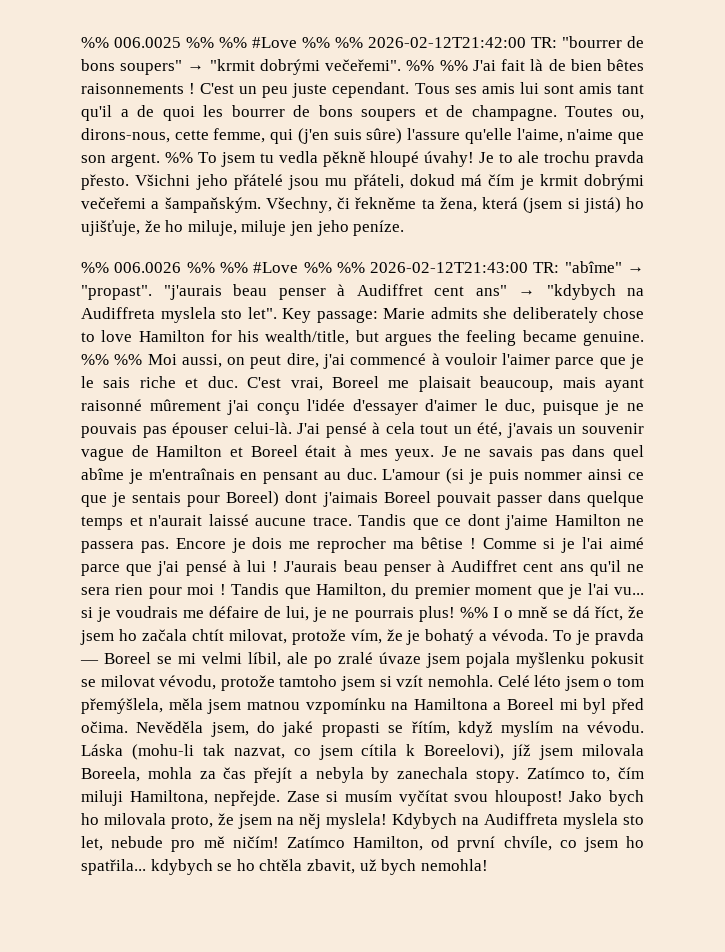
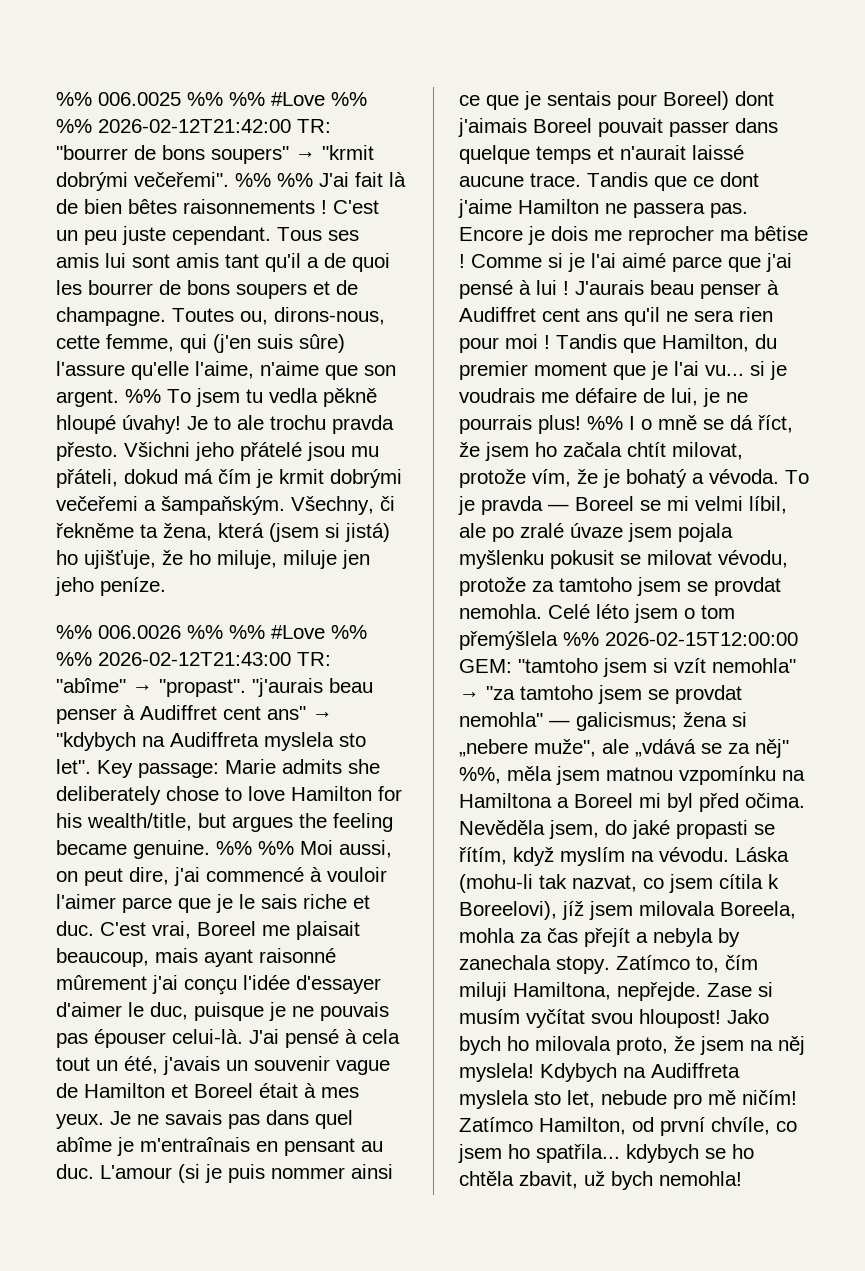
[279,675,424,691] tamtoho jsem si vzít -> [532,577,781,596] za tamtoho jsem se provdat
[81,698,163,714] přemýšlela, -> [459,631,798,650] [459,658,796,677] [459,685,742,704] [459,712,747,731] [459,739,789,758] [459,767,501,784] přemýšlela %% 2026-02-15T12:00:00 GEM: "tamtoho jsem si vzít nemohla" → "za tamtoho jsem se provdat nemohla" — galicismus; žena si „nebere muže", ale „vdává se za něj" %%,

